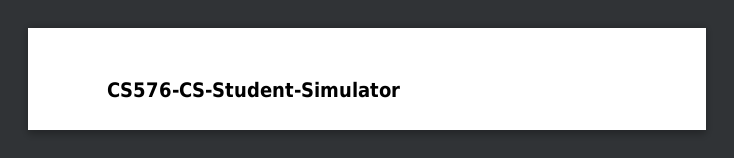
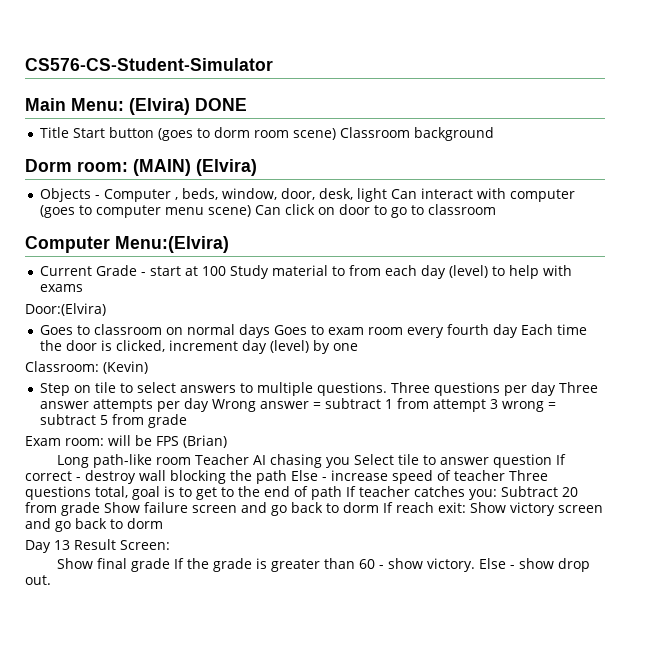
(400, 89) none -> [25,98,247,115] [39,127,494,141] [25,159,257,176] [39,188,575,202] [39,204,496,218] [25,236,229,253] [39,265,572,279] [39,284,83,292] [25,303,106,316] [39,324,587,338] [39,340,358,354] [25,361,148,374] [39,382,598,396] [39,398,556,412] [39,414,187,428] [25,435,227,448] [56,454,566,468] [25,470,548,484] [25,486,578,500] [25,502,603,516] [25,518,163,532] [25,539,170,553] [56,558,590,572] [25,575,51,585] // Main Menu: (Elvira) DONE // Title Start button (goes to dorm room scene) Classroom background // Dorm room: (MAIN) (Elvira) // Objects - Computer , beds, window, door, desk, light Can interact with computer (goes to computer menu scene) Can click on door to go to classroom // Computer Menu:(Elvira) // Current Grade - start at 100 Study material to from each day (level) to help with exams // Door:(Elvira) // Goes to classroom on normal days Goes to exam room every fourth day Each time the door is clicked, increment day (level) by one // Classroom: (Kevin) // Step on tile to select answers to multiple questions. Three questions per day Three answer attempts per day Wrong answer = subtract 1 from attempt 3 wrong = subtract 5 from grade // Exam room: will be FPS (Brian) // Long path-like room Teacher AI chasing you Select tile to answer question If correct - destroy wall blocking the path Else - increase speed of teacher Three questions total, goal is to get to the end of path If teacher catches you: Subtract 20 from grade Show failure screen and go back to dorm If reach exit: Show victory screen and go back to dorm // Day 13 Result Screen: // Show final grade If the grade is greater than 60 - show victory. Else - show drop out.

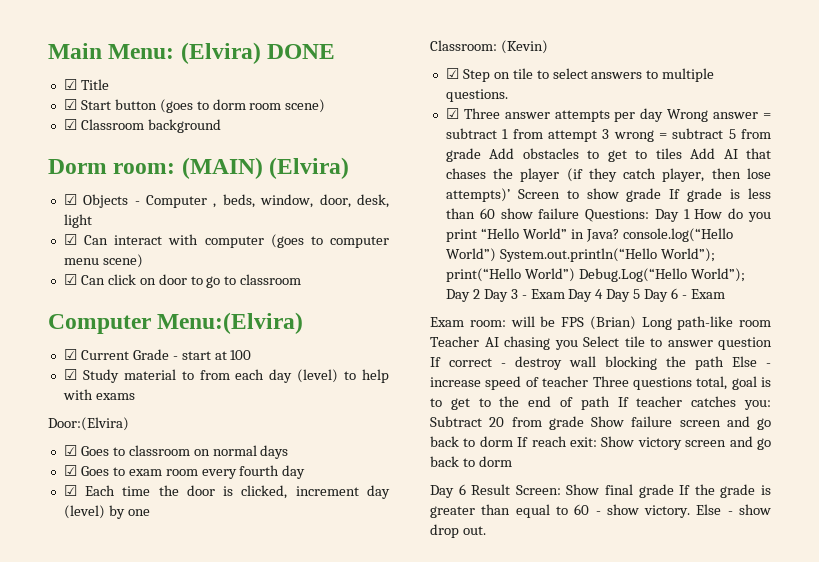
[25,58,273,71] CS576-CS-Student-Simulator // -> (48, 51) none
(247, 104) none -> [63,79,77,90] ☑
(69, 132) none -> [63,99,77,110] // ☑
(336, 134) none -> [63,119,77,130] // ☑
(257, 167) none -> [63,194,77,205] ☑
(387, 195) none -> [63,234,77,245] // ☑
(251, 211) none -> [63,274,77,285] // ☑
(229, 244) none -> [63,349,77,360] ☑
(226, 271) none -> [63,369,77,380] // ☑
(106, 309) none -> [63,445,77,456] ☑
(270, 331) none -> [63,465,77,476] // ☑
(518, 331) none -> [63,485,77,496] // ☑
(148, 367) none -> [445,68,459,79] ☑
[390,382,556,396] Three questions per day -> [445,108,459,119] // ☑
(187, 421) none -> [489,148,771,162] [445,168,771,182] [445,188,771,202] [445,208,771,222] [445,228,733,242] [445,248,715,262] [445,268,745,282] [445,288,725,302] Add obstacles to get to tiles Add AI that chases the player (if they catch player, then lose attempts)’ Screen to show grade If grade is less than 60 show failure Questions: Day 1 How do you print “Hello World” in Java? console.log(“Hello World”) System.out.println(“Hello World”); print(“Hello World”) Debug.Log(“Hello World”); Day 2 Day 3 - Exam Day 4 Day 5 Day 6 - Exam
(227, 441) // -> (636, 323) none
[54,540,70,550] 13 -> [458,484,466,495] 6
(170, 545) // -> (561, 490) none
(355, 563) none -> [515,504,568,518] equal to

